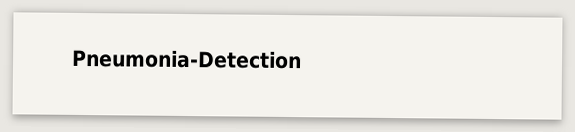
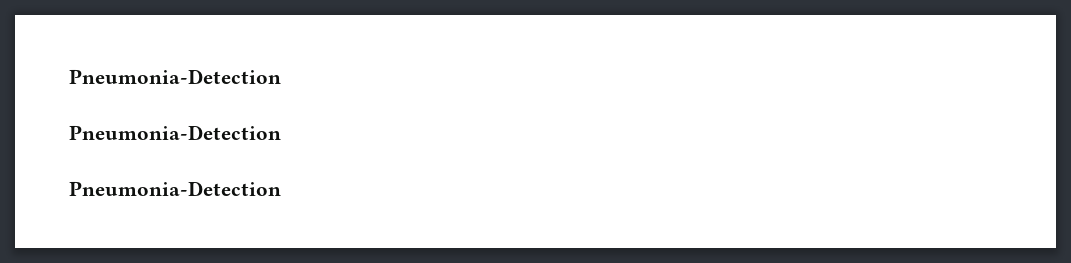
[71,49,302,70] Pneumonia-Detection -> [69,69,281,84] [69,125,281,140] [69,181,281,196] Pneumonia-Detection // Pneumonia-Detection // Pneumonia-Detection

